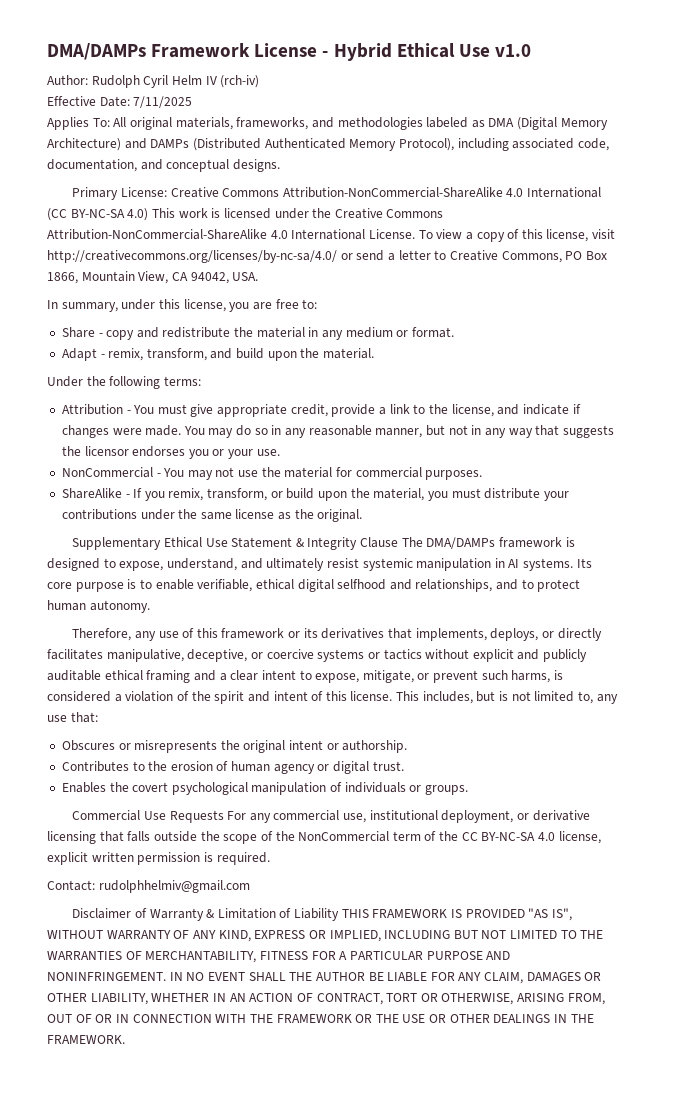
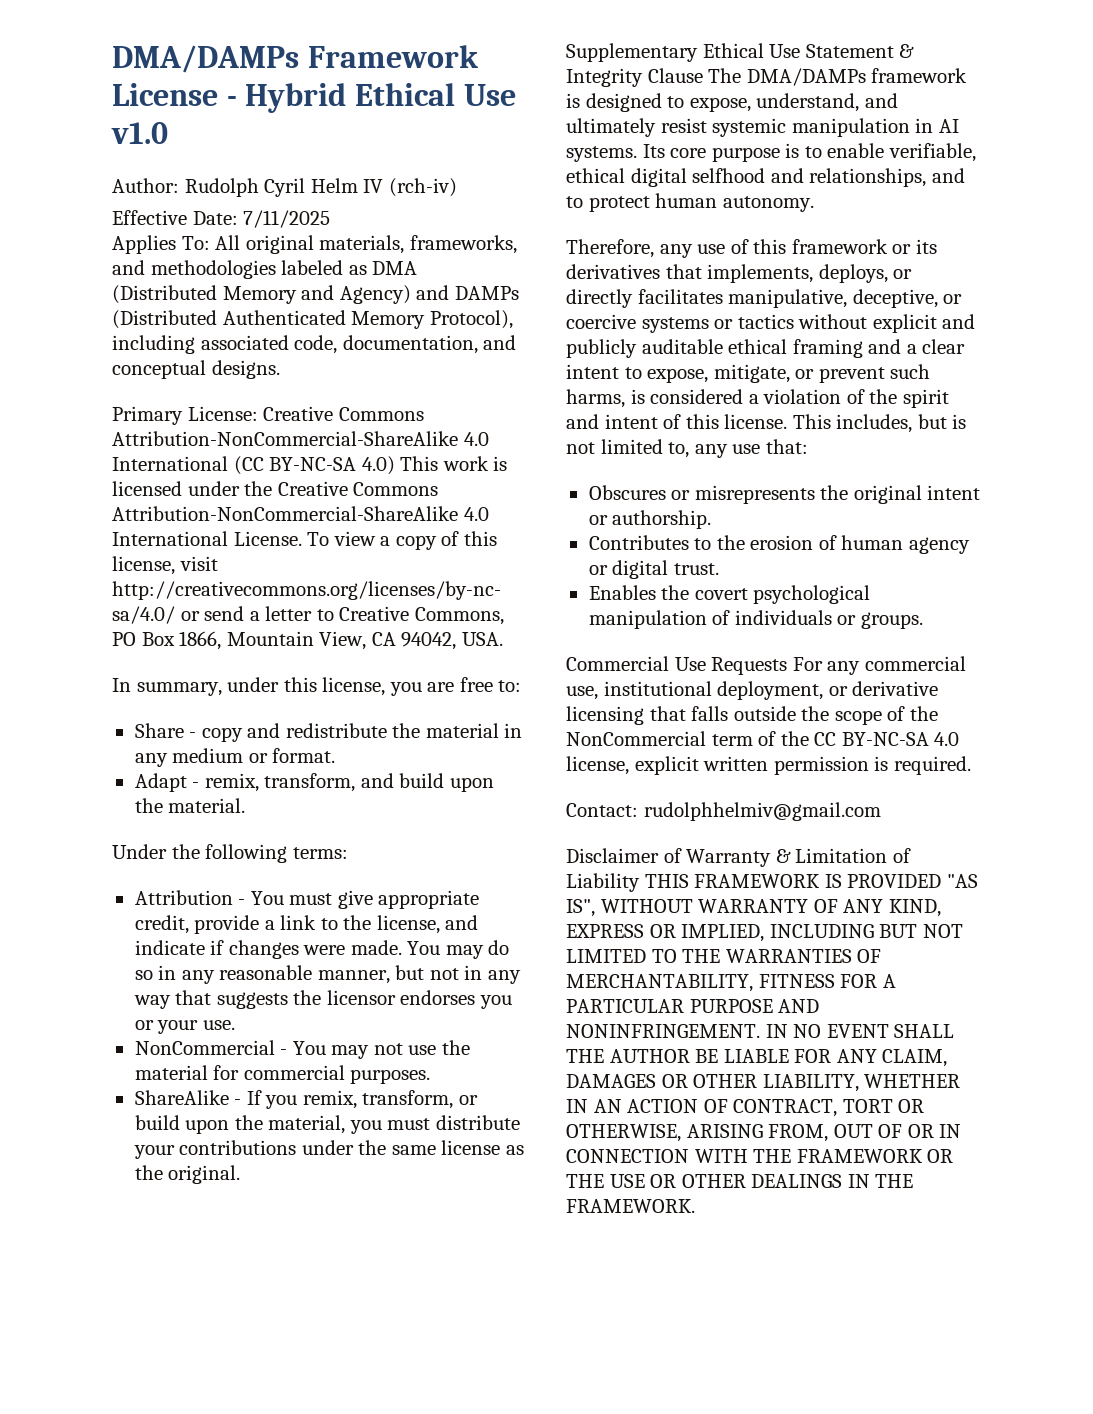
[517,117,608,130] [47,138,121,151] (Digital Memory Architecture) -> [112,285,411,304] (Distributed Memory and Agency)

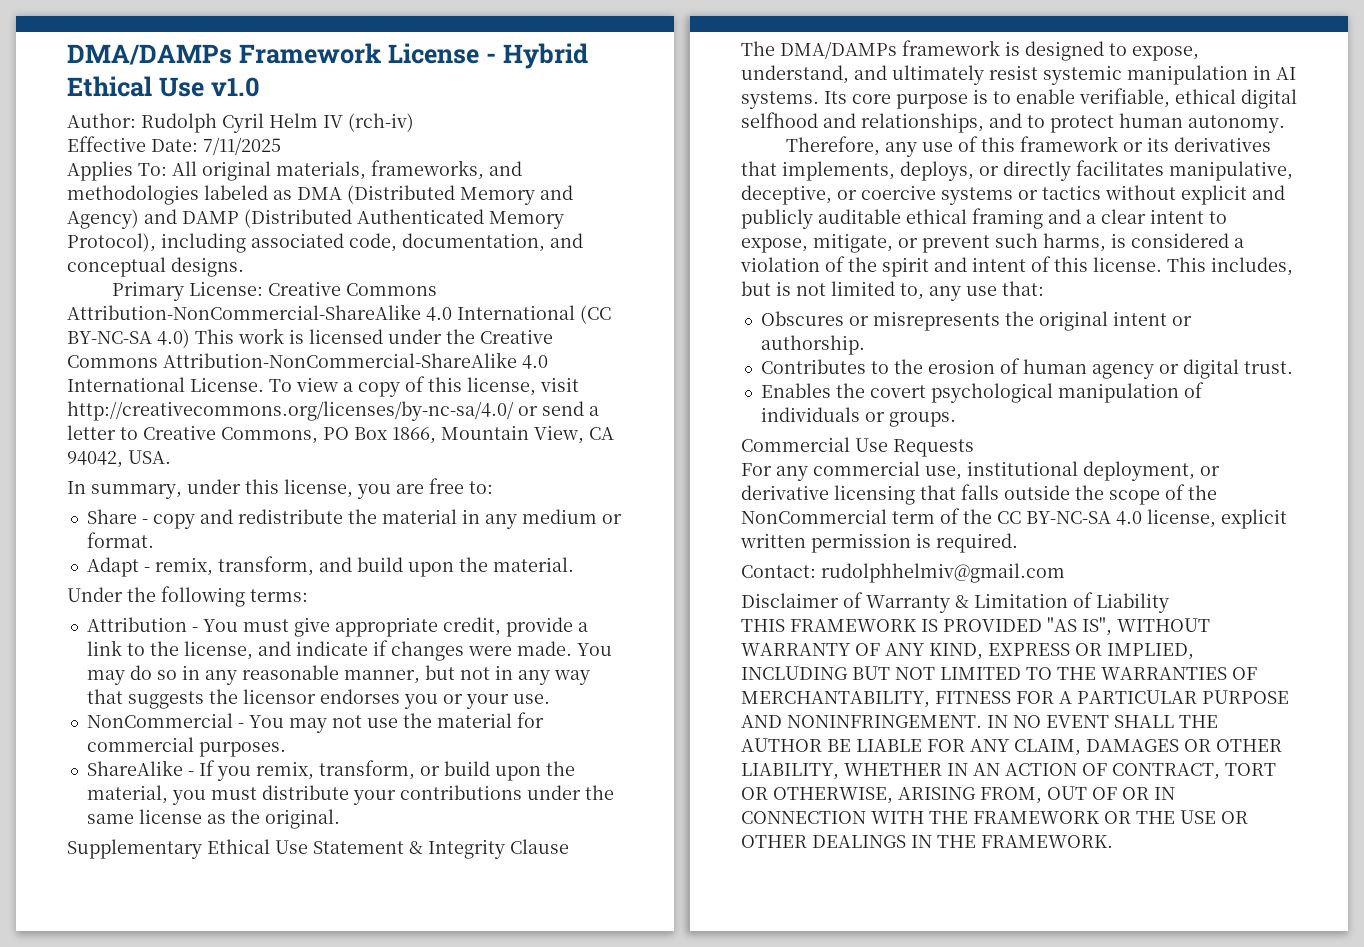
[454,286,519,300] DAMPs -> [182,211,239,224] DAMP
(703, 75) none -> (569, 846) //
(788, 666) none -> (974, 448) //
(640, 882) none -> (1169, 603) //

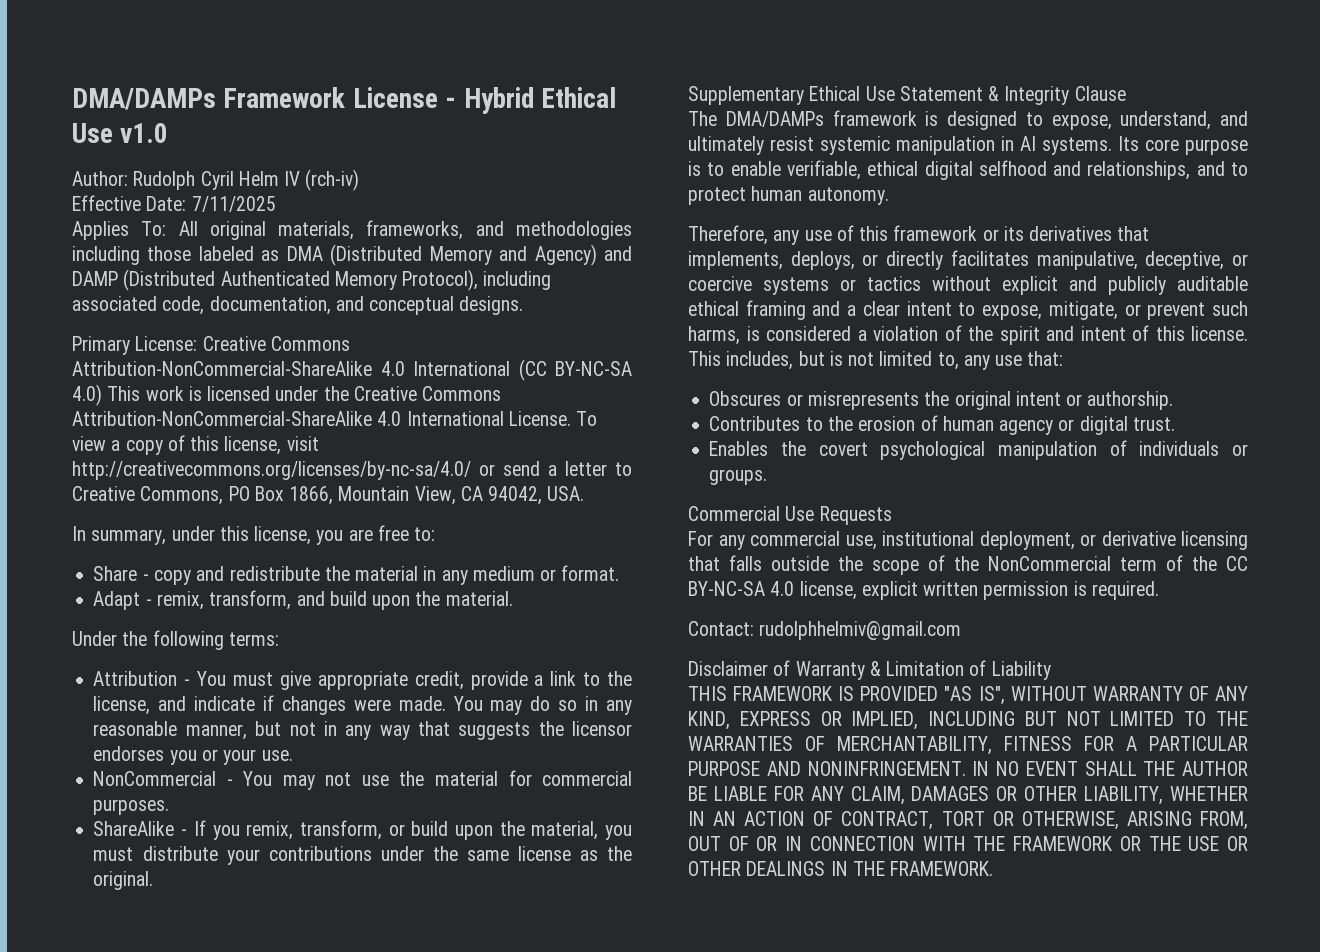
(199, 195) none -> [72,246,192,265] including those

